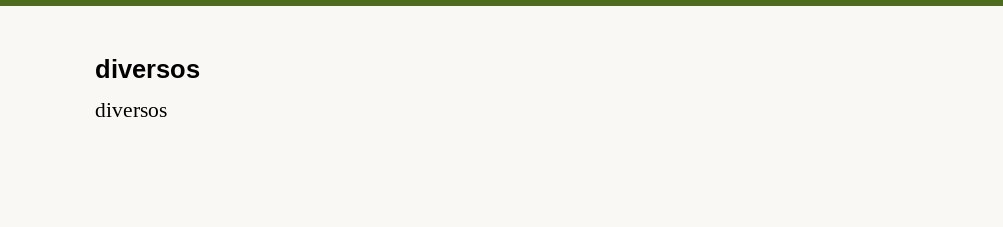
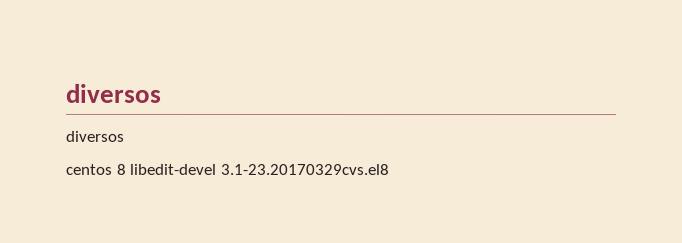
(167, 110) none -> [65,163,389,176] // centos 8 libedit-devel 3.1-23.20170329cvs.el8

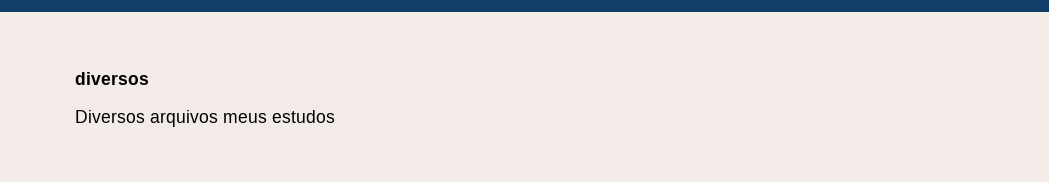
[66,83,162,103] [65,130,124,142] [65,163,389,176] diversos // diversos // centos 8 libedit-devel 3.1-23.20170329cvs.el8 -> [75,72,149,85] [75,110,335,127] diversos // Diversos arquivos meus estudos

